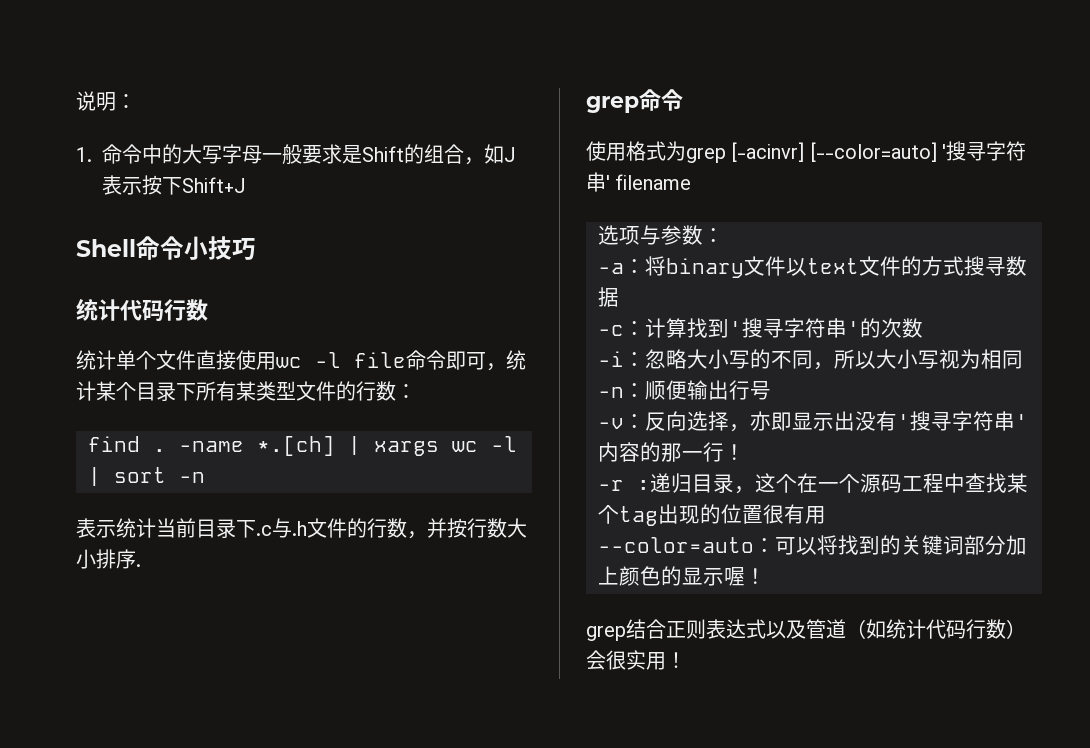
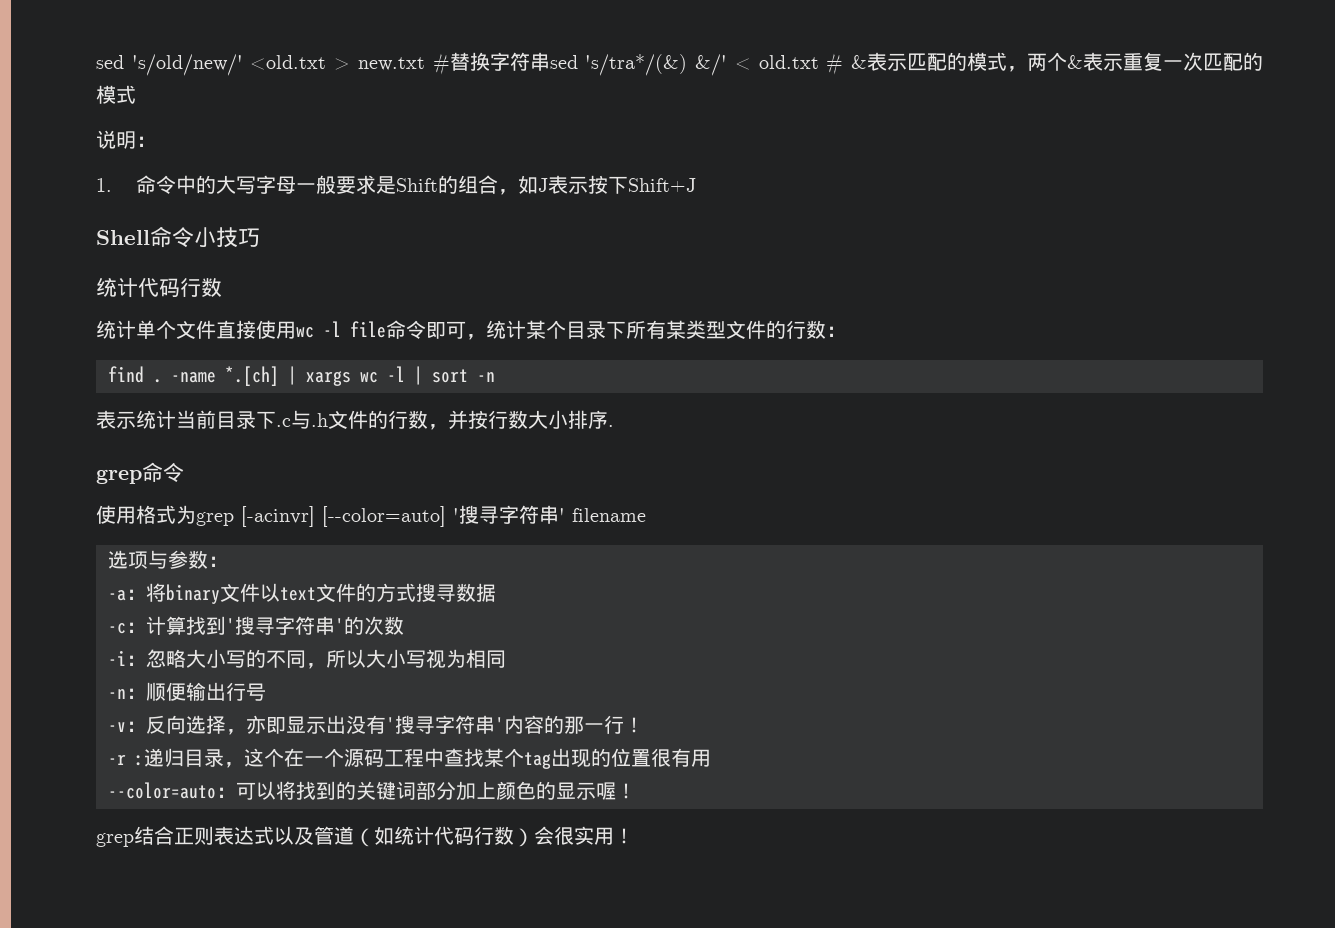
(76, 101) none -> [96,52,1263,76] [96,85,136,104] sed 's/old/new/' <old.txt > new.txt #替换字符串sed 's/tra*/(&) &/' < old.txt # &表示匹配的模式，两个&表示重复一次匹配的模式 //

